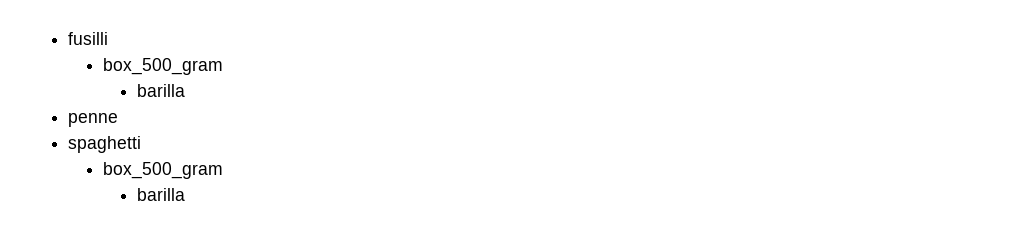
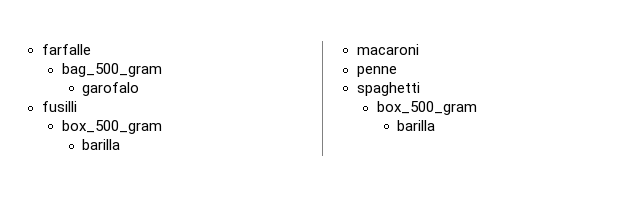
(68, 38) none -> [41,44,91,55] [61,63,162,77] [82,82,140,96] farfalle // bag_500_gram // garofalo //
(185, 90) none -> [356,44,419,55] // macaroni

